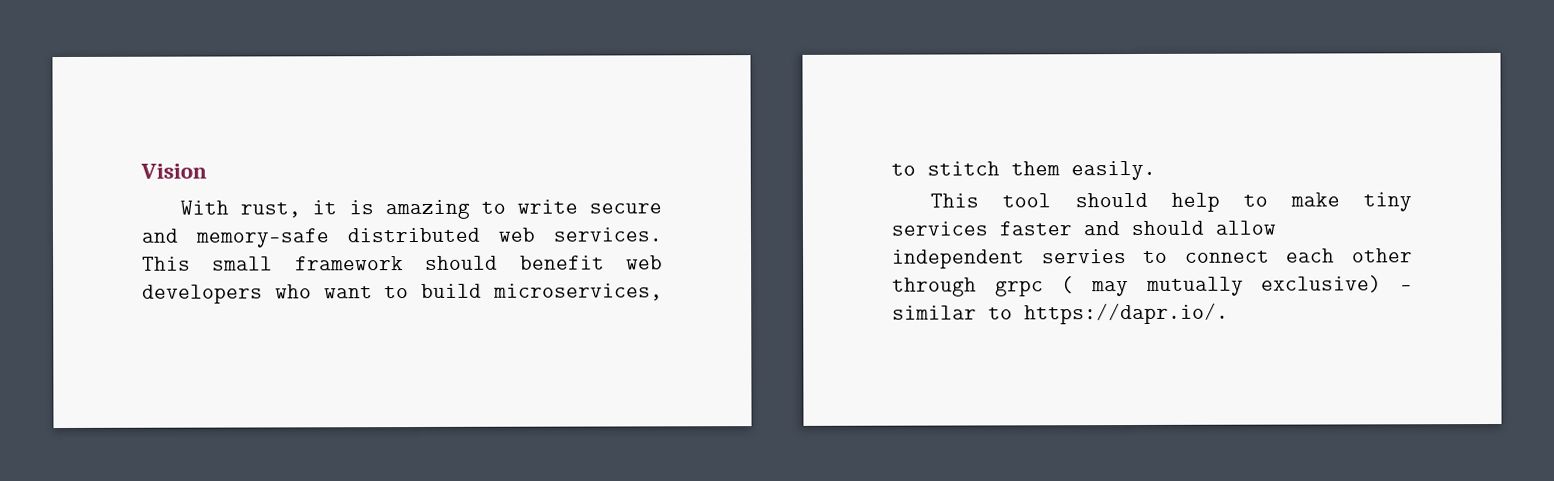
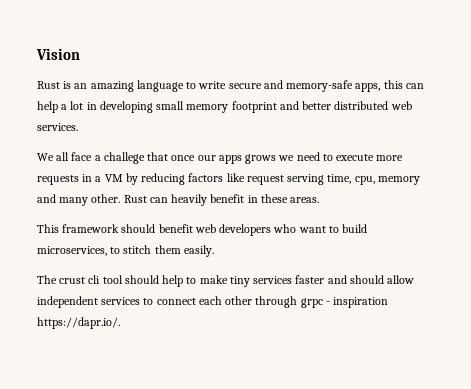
[180,199,470,220] With rust, it is amazing -> [37,80,184,92] Rust is an amazing language
[347,227,663,243] [142,256,274,271] distributed web services. This small -> [355,80,424,92] [37,101,412,113] [37,123,78,131] [37,152,404,164] [37,173,420,185] [37,194,320,206] [37,224,59,233] apps, this can help a lot in developing small memory footprint and better distributed web services. // We all face a challege that once our apps grows we need to execute more requests in a VM by reducing factors like request serving time, cpu, memory and many other. Rust can heavily benefit in these areas. // This
[930,193,980,208] This -> [37,275,101,284] The crust cli
[1041,249,1127,264] servies -> [101,297,141,305] services
[1061,275,1413,297] [892,305,1013,320] ( may mutually exclusive) - similar to -> [325,297,389,308] - inspiration

